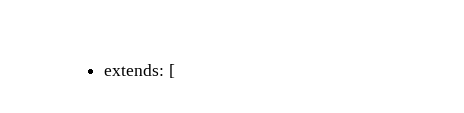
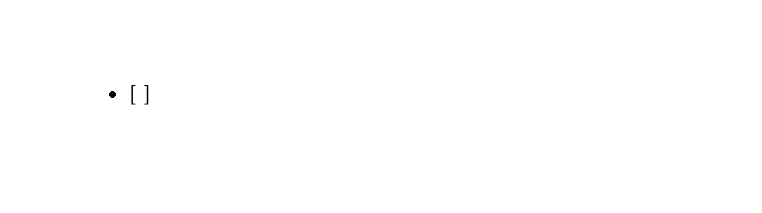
[104,64,175,78] extends: [ -> [129,85,152,105] [ ]

